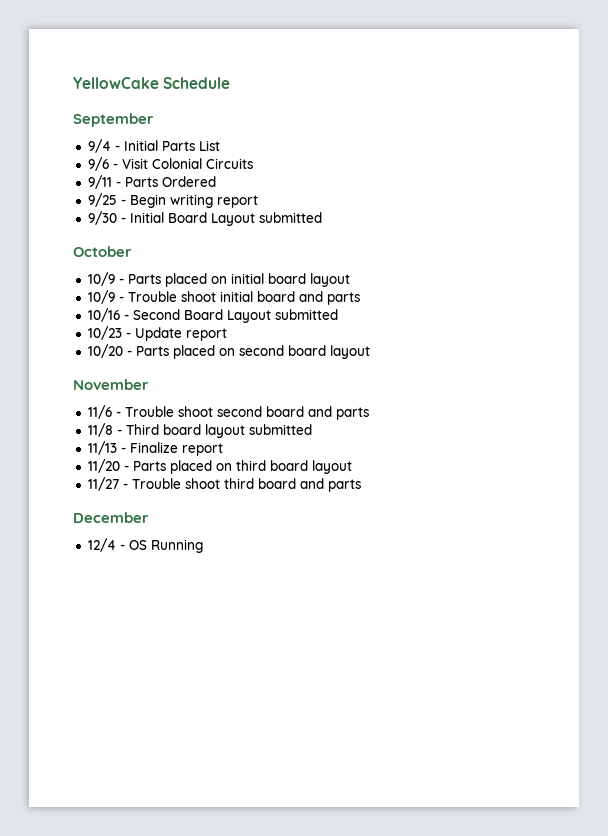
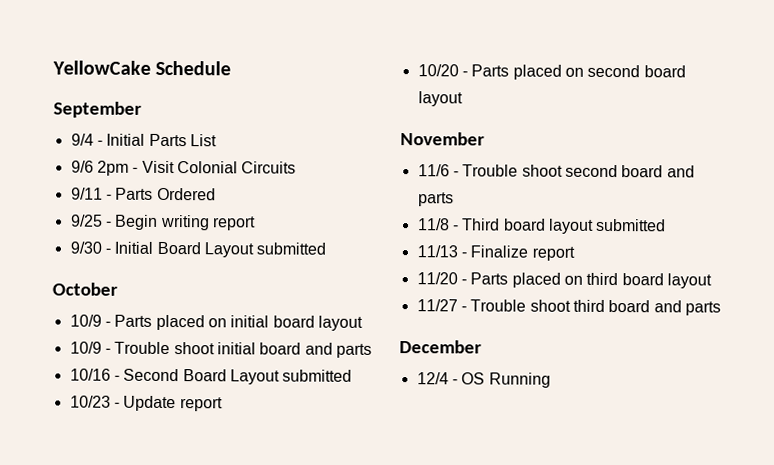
(109, 164) none -> [96,160,129,176] 2pm

